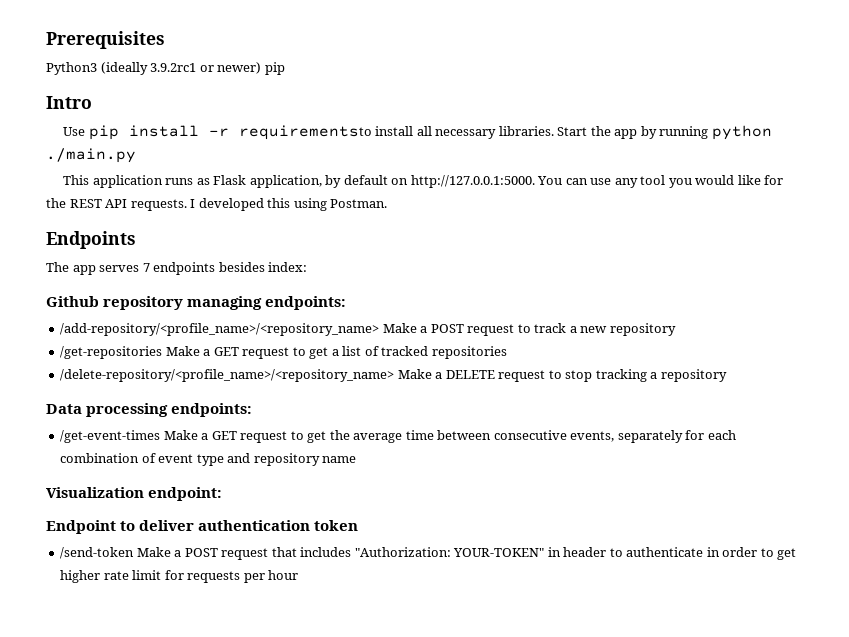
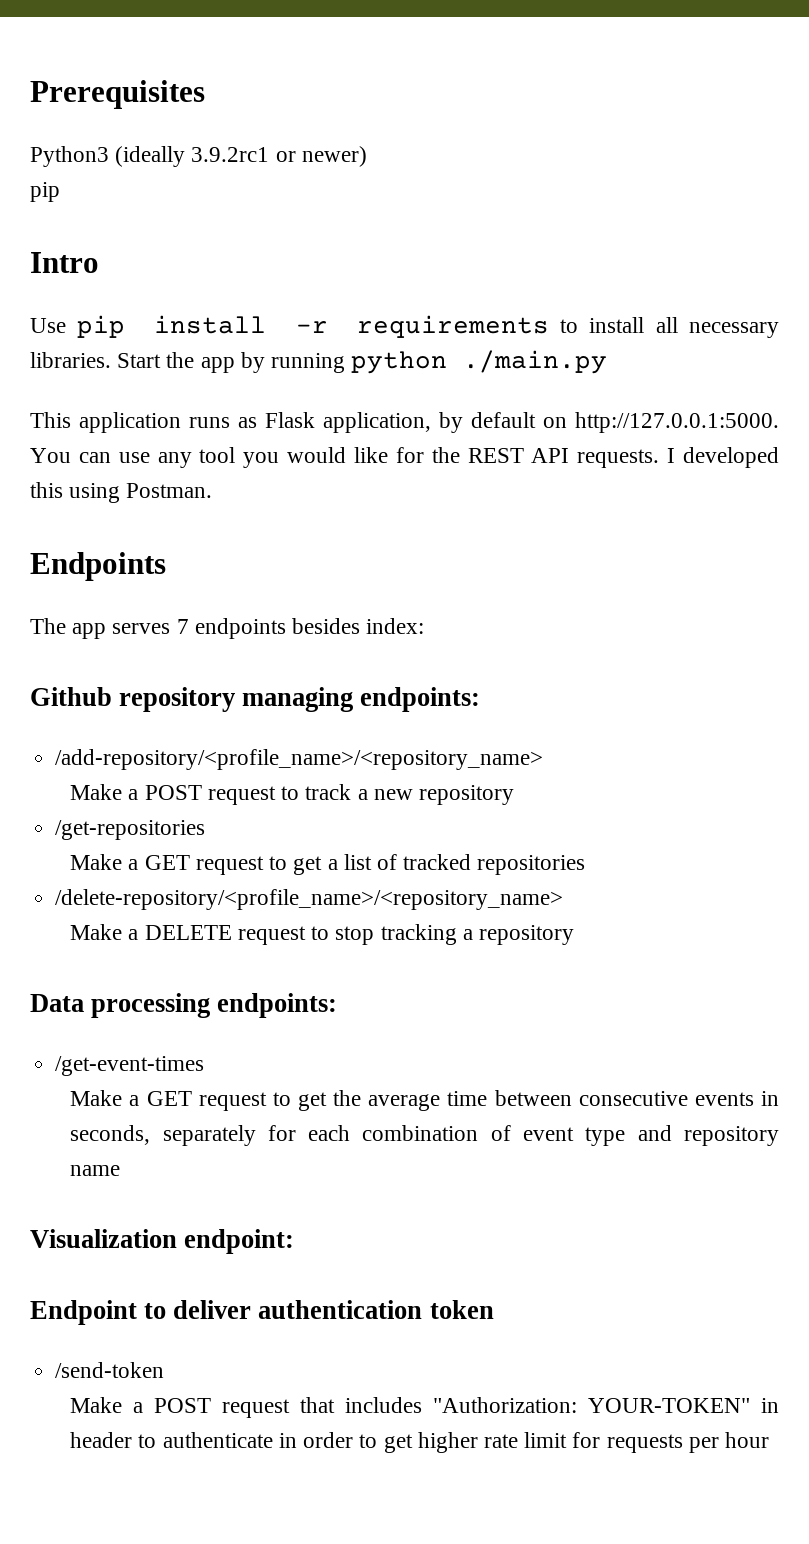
(262, 68) none -> (367, 156) //
[238,125,372,140] requirementsto -> [356,315,579,338] requirements to
(380, 329) none -> (544, 759) //
(163, 352) none -> (206, 830) //
(395, 375) none -> (564, 899) //
(161, 436) none -> (205, 1066) //
[570,431,615,442] events, -> [694,1091,779,1106] [70,1125,151,1145] events in seconds,
(135, 553) none -> (165, 1370) //

